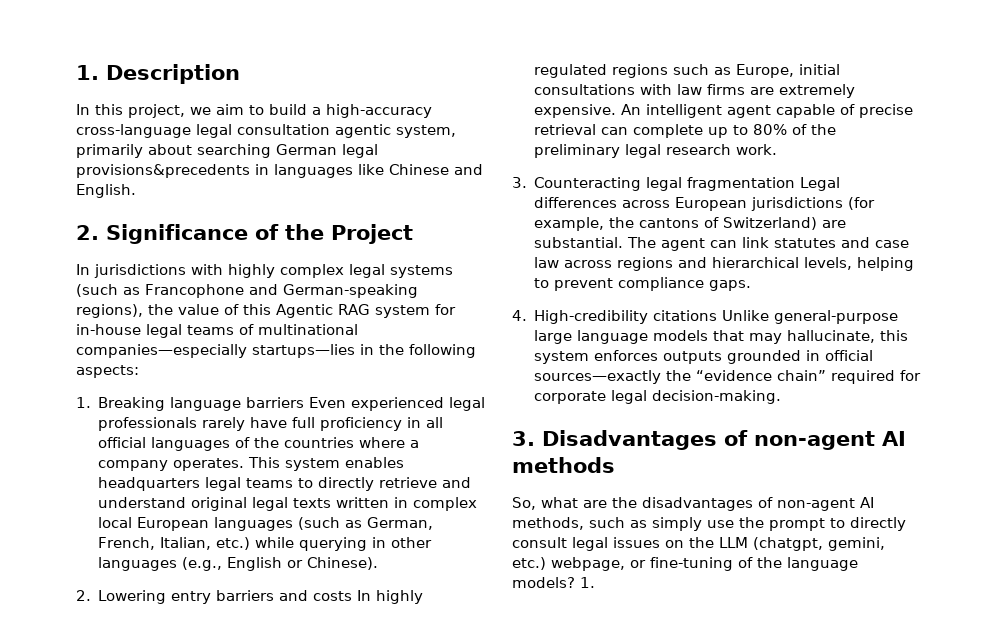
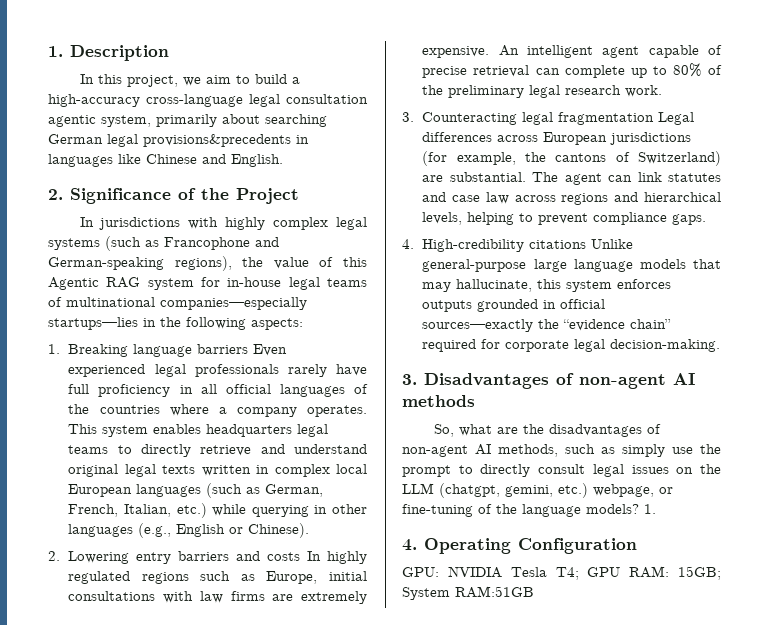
(595, 582) none -> [402,538,637,554] [402,566,721,580] [402,586,534,600] // 4. Operating Configuration // GPU: NVIDIA Tesla T4; GPU RAM: 15GB; System RAM:51GB

